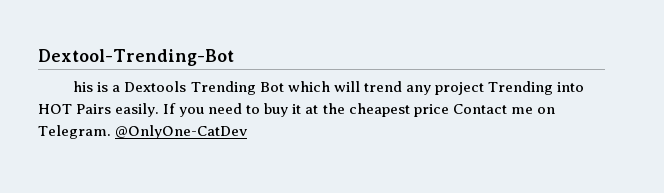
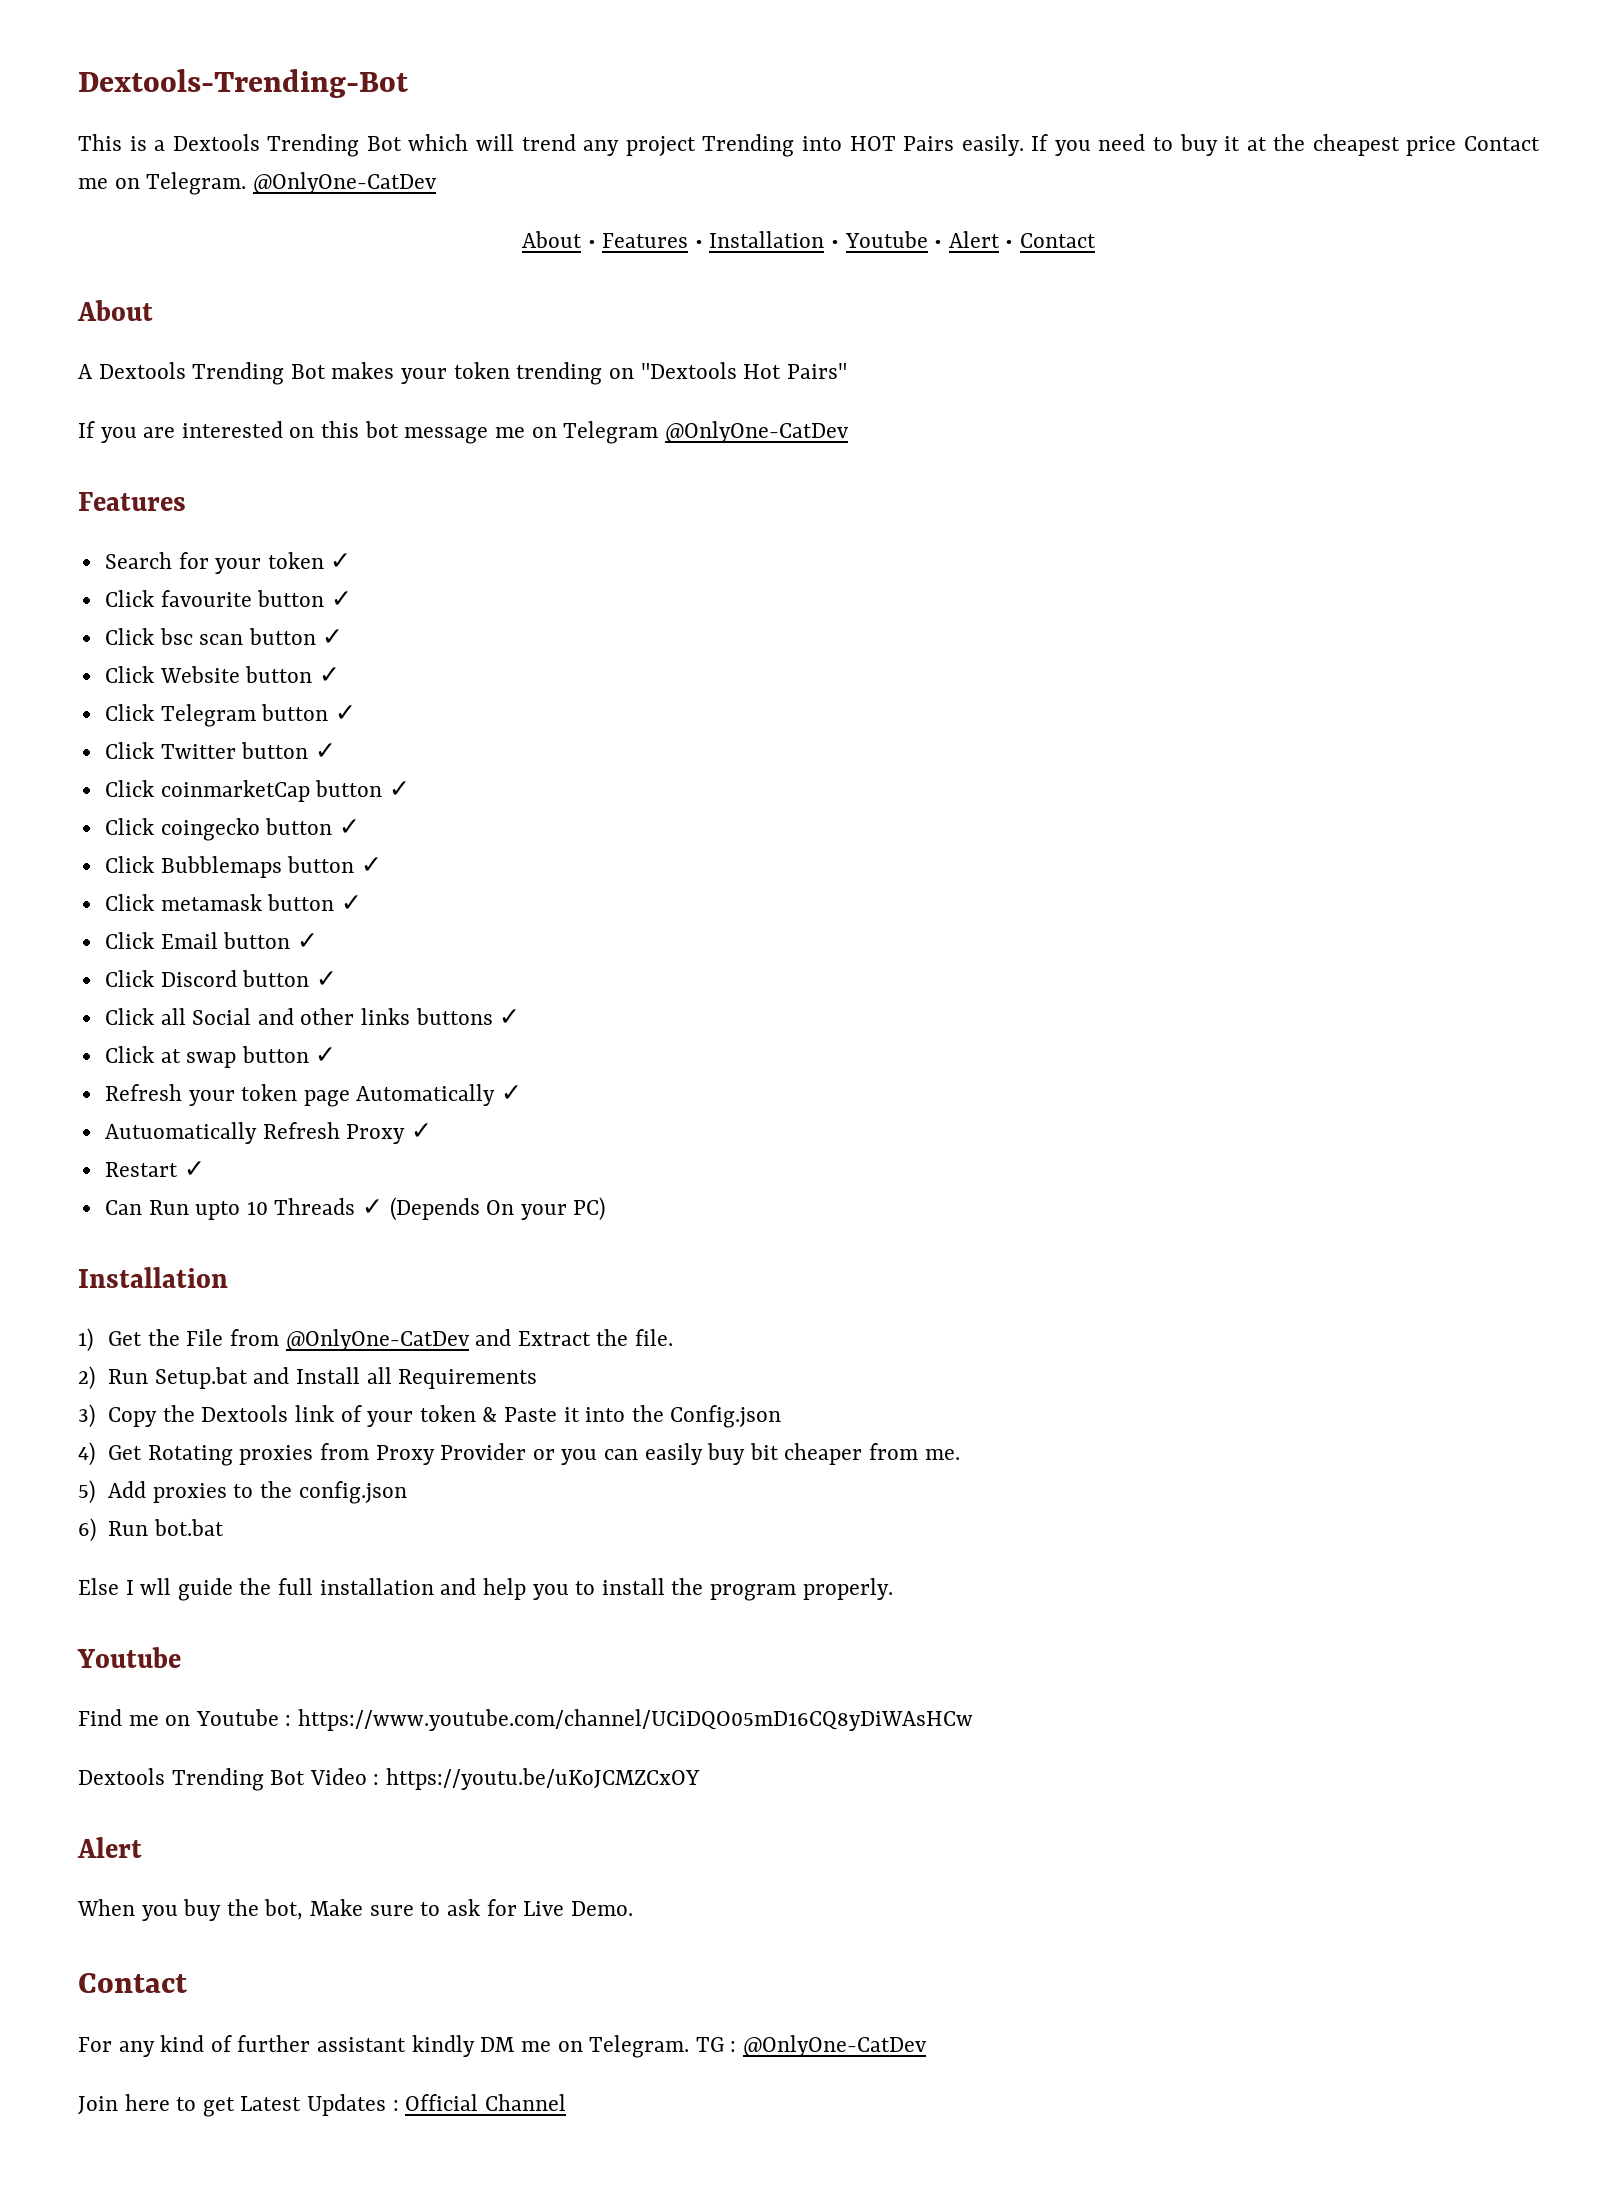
[38,49,234,66] [73,81,94,92] Dextool-Trending-Bot // his -> [78,69,408,98] [78,134,122,151] Dextools-Trending-Bot // This
(249, 132) none -> [521,231,1097,248] [77,300,153,321] [78,362,847,385] [78,421,849,444] [78,492,186,511] [104,552,352,574] [104,590,352,607] [104,628,344,645] [104,666,340,683] [104,704,356,727] [104,742,336,759] [104,780,410,802] [104,818,360,841] [104,856,382,878] [104,894,362,911] [104,932,318,949] [104,970,337,987] [104,1008,521,1025] [104,1046,337,1068] [104,1084,523,1107] [104,1122,432,1144] [104,1161,205,1177] [104,1197,606,1221] [78,1267,228,1288] [78,1328,673,1352] [78,1366,538,1390] [78,1404,782,1428] [78,1442,960,1466] [78,1480,407,1504] [78,1518,224,1542] [78,1578,893,1601] [77,1647,181,1668] [78,1709,974,1731] [78,1768,701,1791] [77,1837,142,1858] [77,1899,633,1921] [78,1973,187,1993] [78,2035,927,2058] [78,2094,566,2117] // About • Features • Installation • Youtube • Alert • Contact // About // A Dextools Trending Bot makes your token trending on "Dextools Hot Pairs" // If you are interested on this bot message me on Telegram @OnlyOne-CatDev // Features // Search for your token ✓ // Click favourite button ✓ // Click bsc scan button ✓ // Click Website button ✓ // Click Telegram button ✓ // Click Twitter button ✓ // Click coinmarketCap button ✓ // Click coingecko button ✓ // Click Bubblemaps button ✓ // Click metamask button ✓ // Click Email button ✓ // Click Discord button ✓ // Click all Social and other links buttons ✓ // Click at swap button ✓ // Refresh your token page Automatically ✓ // Autuomatically Refresh Proxy ✓ // Restart ✓ // Can Run upto 10 Threads ✓ (Depends On your PC) // Installation // 1) Get the File from @OnlyOne-CatDev and Extract the file. // 2) Run Setup.bat and Install all Requirements // 3) Copy the Dextools link of your token & Paste it into the Config.json // 4) Get Rotating proxies from Proxy Provider or you can easily buy bit cheaper from me. // 5) Add proxies to the config.json // 6) Run bot.bat // Else I wll guide the full installation and help you to install the program properly. // Youtube // Find me on Youtube : https://www.youtube.com/channel/UCiDQO05mD16CQ8yDiWAsHCw // Dextools Trending Bot Video : https://youtu.be/uKoJCMZCxOY // Alert // When you buy the bot, Make sure to ask for Live Demo. // Contact // For any kind of further assistant kindly DM me on Telegram. TG : @OnlyOne-CatDev // Join here to get Latest Updates : Official Channel

